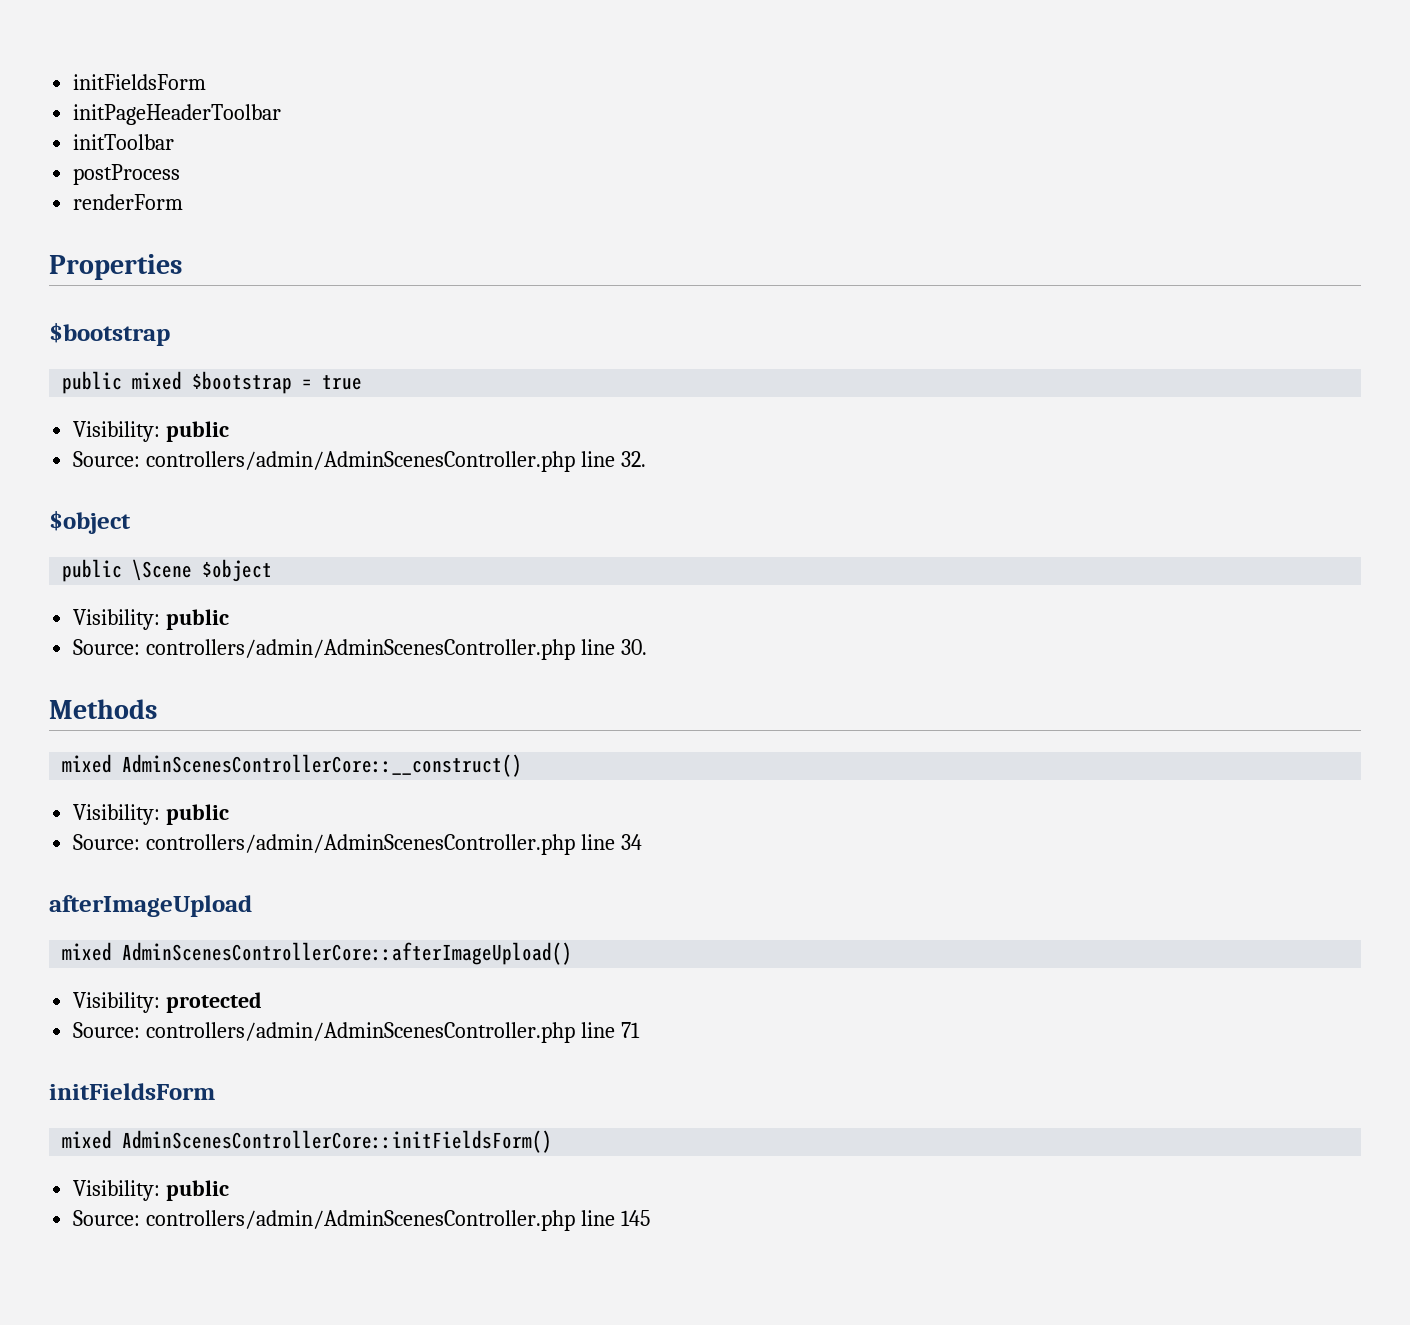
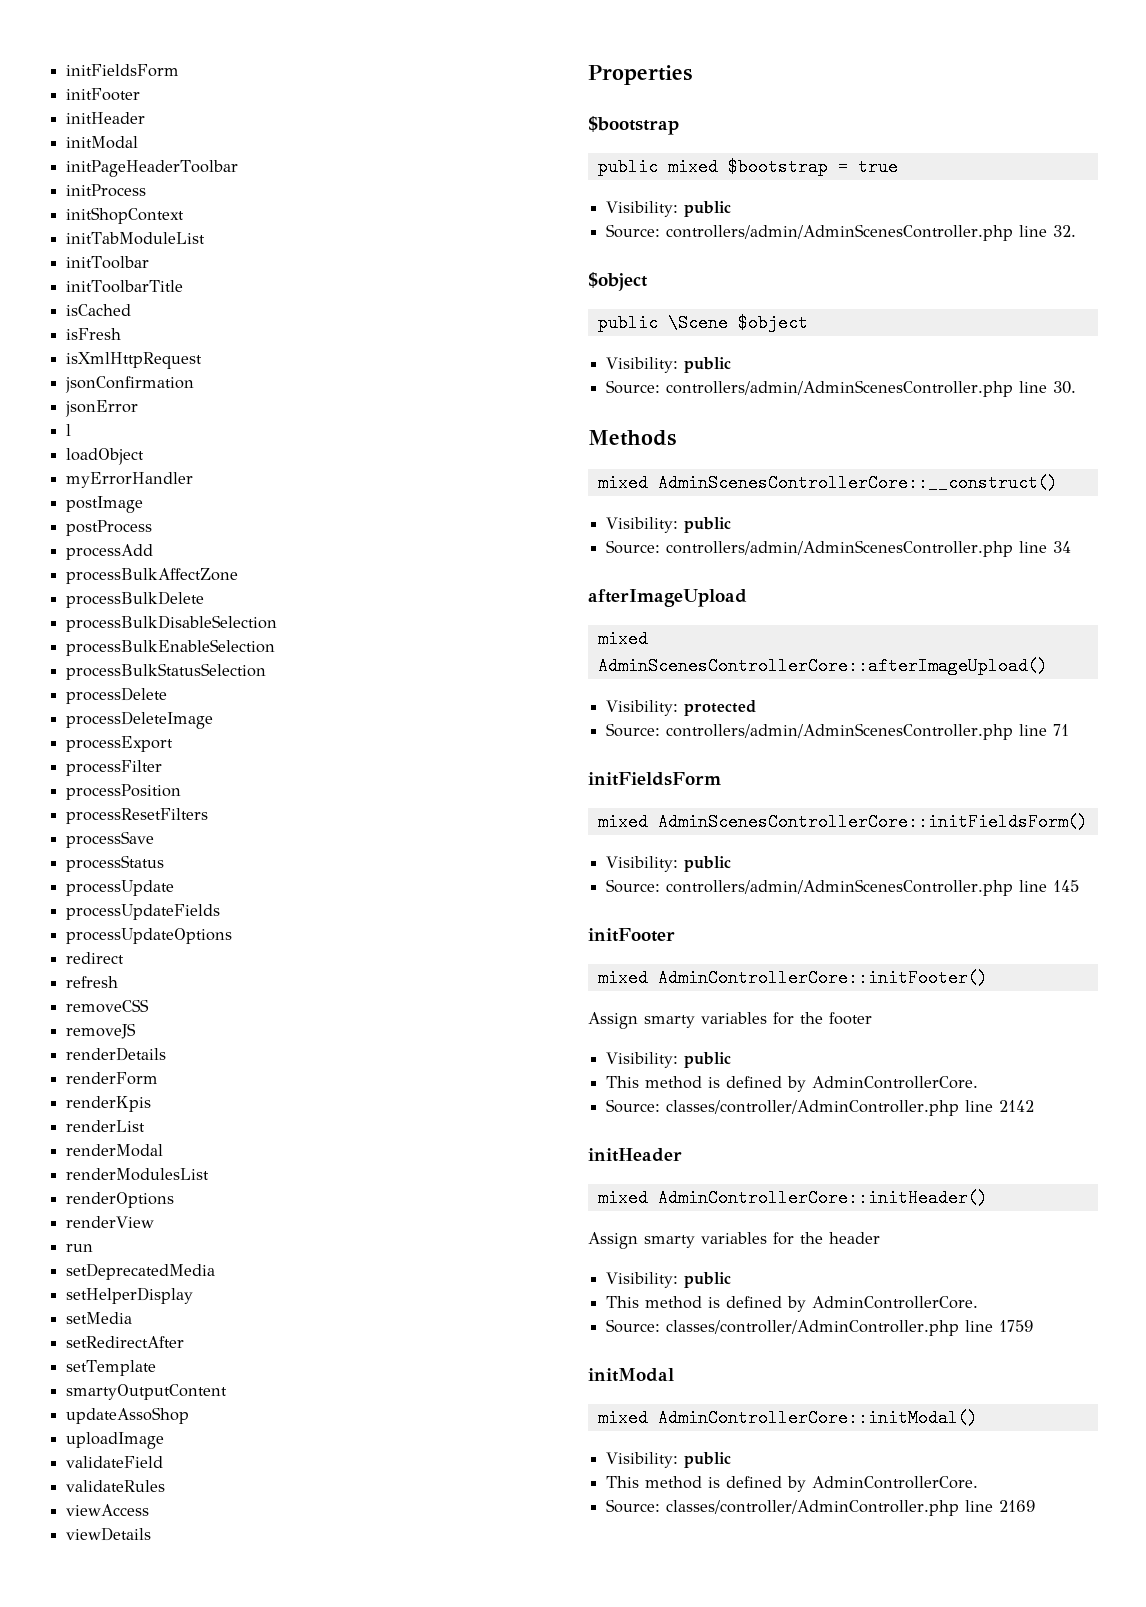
[73,74,207,90] [73,104,282,125] [73,134,175,150] [73,164,181,185] [73,194,184,210] initFieldsForm // initPageHeaderToolbar // initToolbar // postProcess // renderForm -> [66,64,180,77] [66,88,141,101] [66,112,146,124] [66,136,139,149] [66,160,239,177] [66,184,147,197] [66,207,185,224] [66,232,206,245] [66,256,150,269] [66,280,184,293] [66,304,132,316] [66,328,122,340] [66,352,203,369] [65,376,195,393] [65,400,139,417] [66,424,72,436] [66,448,145,465] [66,472,194,488] [66,496,144,513] [66,520,153,536] [66,544,154,560] [66,568,239,584] [66,591,205,608] [66,615,278,632] [66,639,276,656] [66,663,267,680] [66,687,168,704] [66,711,214,729] [66,736,174,752] [66,760,163,776] [66,784,182,800] [66,808,209,824] [66,831,155,848] [66,855,165,872] [66,880,175,896] [66,904,221,920] [66,928,233,944] [66,952,125,964] [66,976,119,988] [66,999,150,1013] [66,1023,137,1039] [66,1047,167,1061] [66,1072,159,1085] [66,1096,152,1112] [66,1120,146,1132] [66,1144,164,1157] [66,1168,210,1181] [66,1192,175,1208] [66,1216,155,1228] [66,1244,94,1252] [66,1263,216,1280] [66,1287,194,1304] [66,1312,133,1324] [66,1336,185,1348] [66,1360,157,1376] [66,1384,228,1400] [66,1407,190,1424] [66,1432,165,1449] [66,1456,164,1468] [66,1480,166,1492] [66,1504,150,1516] [66,1527,152,1541] initFieldsForm // initFooter // initHeader // initModal // initPageHeaderToolbar // initProcess // initShopContext // initTabModuleList // initToolbar // initToolbarTitle // isCached // isFresh // isXmlHttpRequest // jsonConfirmation // jsonError // l // loadObject // myErrorHandler // postImage // postProcess // processAdd // processBulkAffectZone // processBulkDelete // processBulkDisableSelection // processBulkEnableSelection // processBulkStatusSelection // processDelete // processDeleteImage // processExport // processFilter // processPosition // processResetFilters // processSave // processStatus // processUpdate // processUpdateFields // processUpdateOptions // redirect // refresh // removeCSS // removeJS // renderDetails // renderForm // renderKpis // renderList // renderModal // renderModulesList // renderOptions // renderView // run // setDeprecatedMedia // setHelperDisplay // setMedia // setRedirectAfter // setTemplate // smartyOutputContent // updateAssoShop // uploadImage // validateField // validateRules // viewAccess // viewDetails
(651, 1218) none -> [588,928,675,942] [597,969,988,987] [588,1012,872,1029] [606,1052,732,1068] [606,1076,979,1092] [606,1099,1035,1116] [588,1148,682,1162] [597,1189,988,1207] [588,1232,880,1249] [606,1272,732,1288] [606,1296,979,1312] [606,1319,1034,1336] [588,1368,674,1382] [597,1409,978,1427] [606,1452,732,1468] [606,1476,979,1492] [606,1499,1036,1516] // initFooter // mixed AdminControllerCore::initFooter() // Assign smarty variables for the footer // Visibility: public // This method is defined by AdminControllerCore. // Source: classes/controller/AdminController.php line 2142 // initHeader // mixed AdminControllerCore::initHeader() // Assign smarty variables for the header // Visibility: public // This method is defined by AdminControllerCore. // Source: classes/controller/AdminController.php line 1759 // initModal // mixed AdminControllerCore::initModal() // Visibility: public // This method is defined by AdminControllerCore. // Source: classes/controller/AdminController.php line 2169

